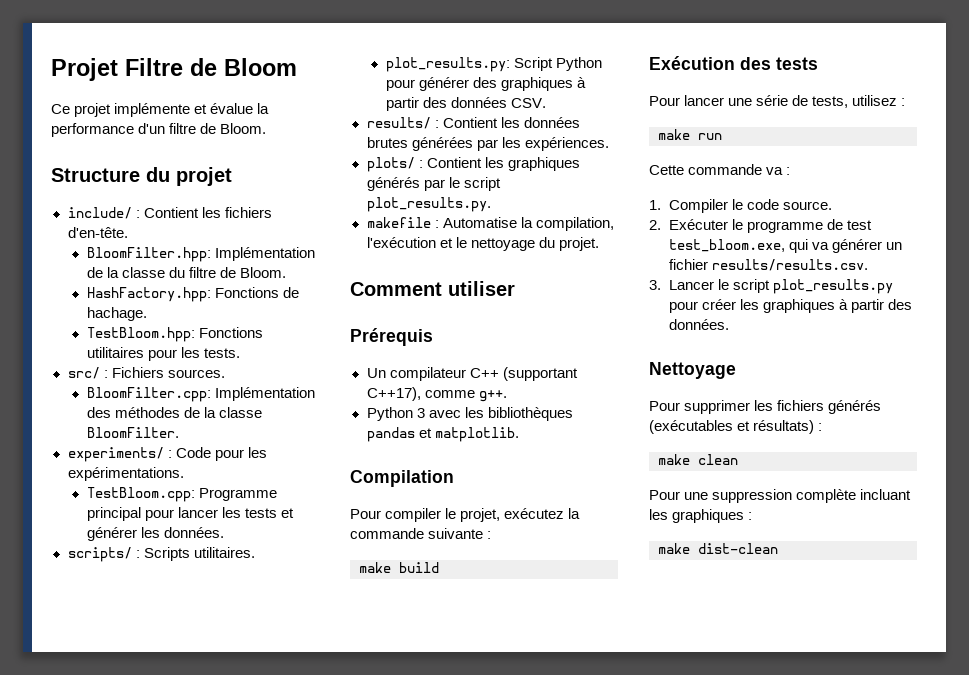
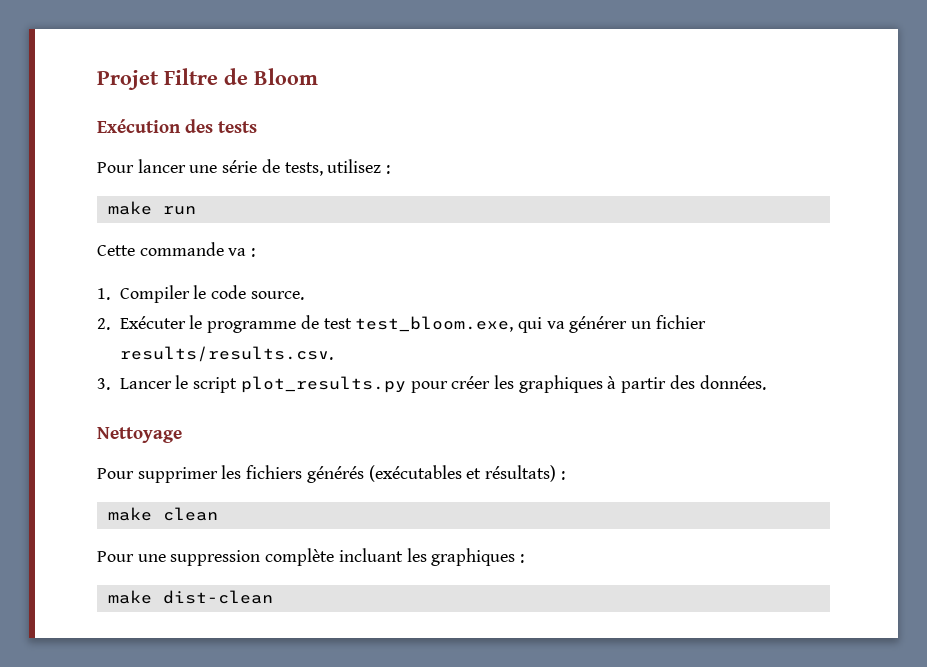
[51,103,270,117] [51,123,267,137] [51,167,232,186] [67,207,272,219] [67,227,128,238] [86,247,316,262] [86,267,287,278] [86,287,300,302] [86,307,147,321] [86,327,264,342] [86,347,241,361] [67,367,225,379] [86,387,316,402] [86,407,263,418] [86,427,179,438] [67,447,267,462] [67,467,184,481] [86,487,278,502] [86,507,295,521] [86,527,225,541] [67,547,255,562] [385,57,603,72] [385,77,587,91] [385,97,547,111] [366,117,580,129] [366,137,609,151] [366,157,580,172] [366,177,501,191] [366,197,491,212] [366,217,614,231] [366,237,599,251] [350,281,515,296] [350,328,433,346] [366,367,578,381] [366,387,507,402] [366,407,573,421] [366,427,519,442] [350,470,454,487] [350,508,581,522] [350,528,492,539] [359,562,439,573] // Ce projet implémente et évalue la performance d'un filtre de Bloom. // Structure du projet // include/ : Contient les fichiers d'en-tête. // BloomFilter.hpp: Implémentation de la classe du filtre de Bloom. // HashFactory.hpp: Fonctions de hachage. // TestBloom.hpp: Fonctions utilitaires pour les tests. // src/ : Fichiers sources. // BloomFilter.cpp: Implémentation des méthodes de la classe BloomFilter. // experiments/ : Code pour les expérimentations. // TestBloom.cpp: Programme principal pour lancer les tests et générer les données. // scripts/ : Scripts utilitaires. // plot_results.py: Script Python pour générer des graphiques à partir des données CSV. // results/ : Contient les données brutes générées par les expériences. // plots/ : Contient les graphiques générés par le script plot_results.py. // makefile : Automatise la compilation, l'exécution et le nettoyage du projet. // Comment utiliser // Prérequis // Un compilateur C++ (supportant C++17), comme g++. // Python 3 avec les bibliothèques pandas et matplotlib. // Compilation // Pour compiler le projet, exécutez la commande suivante : // make build -> (318, 76) none

